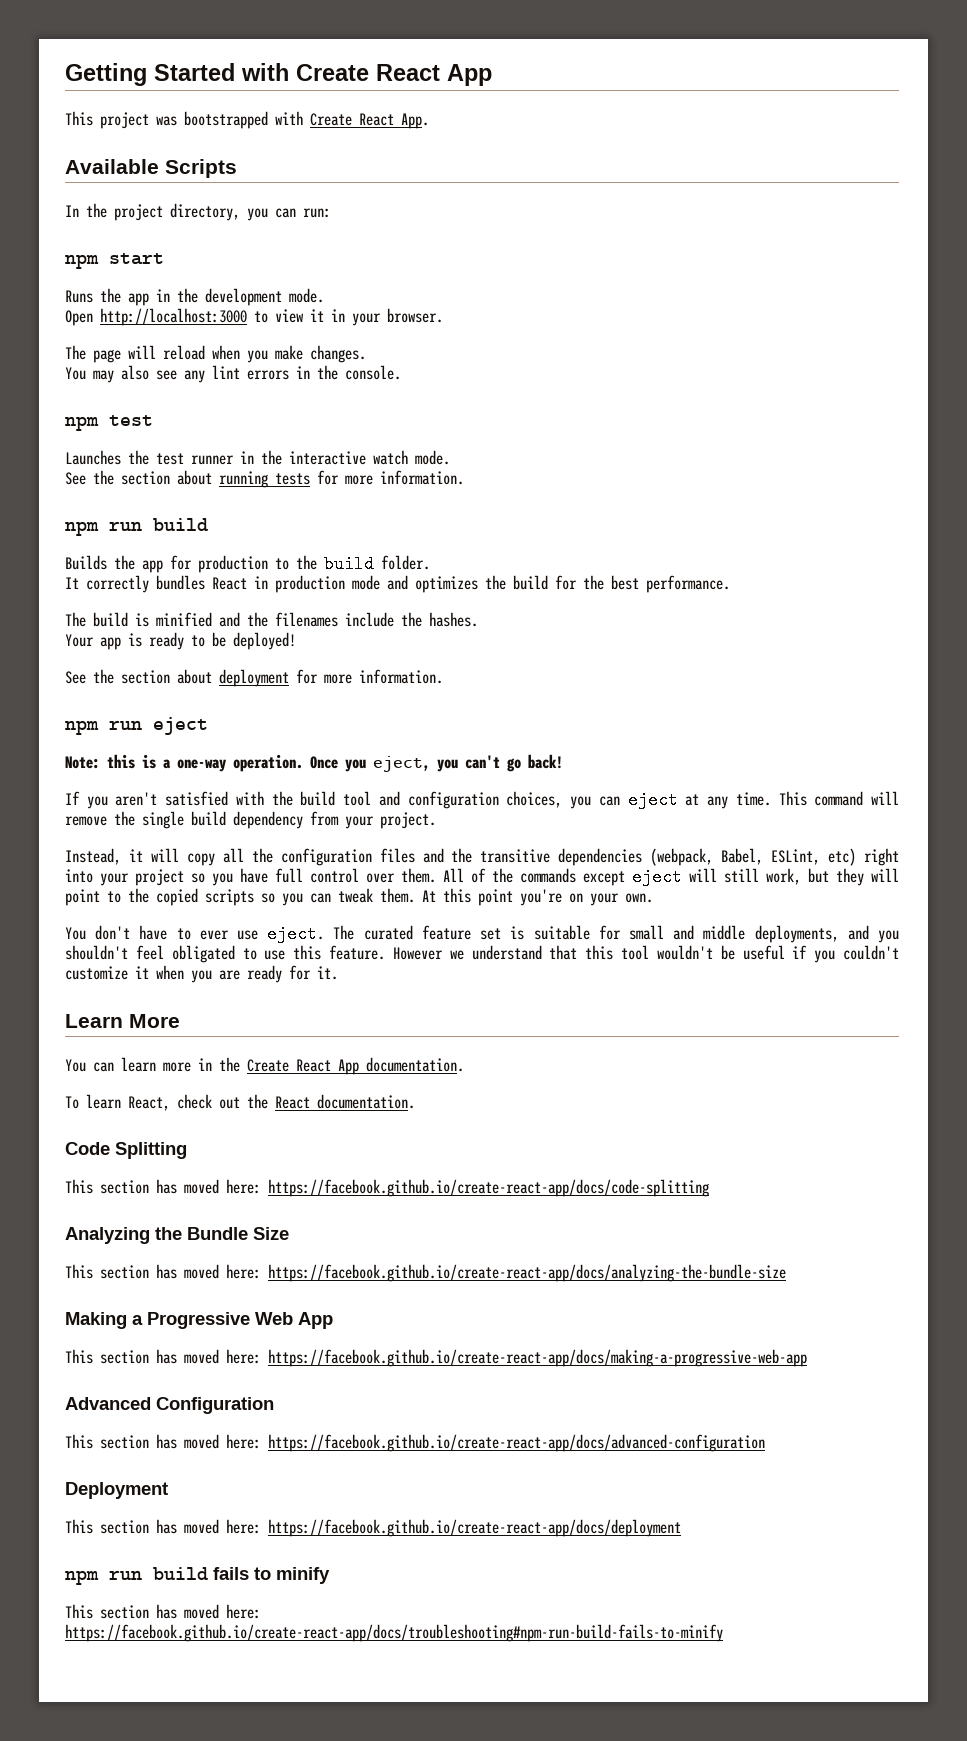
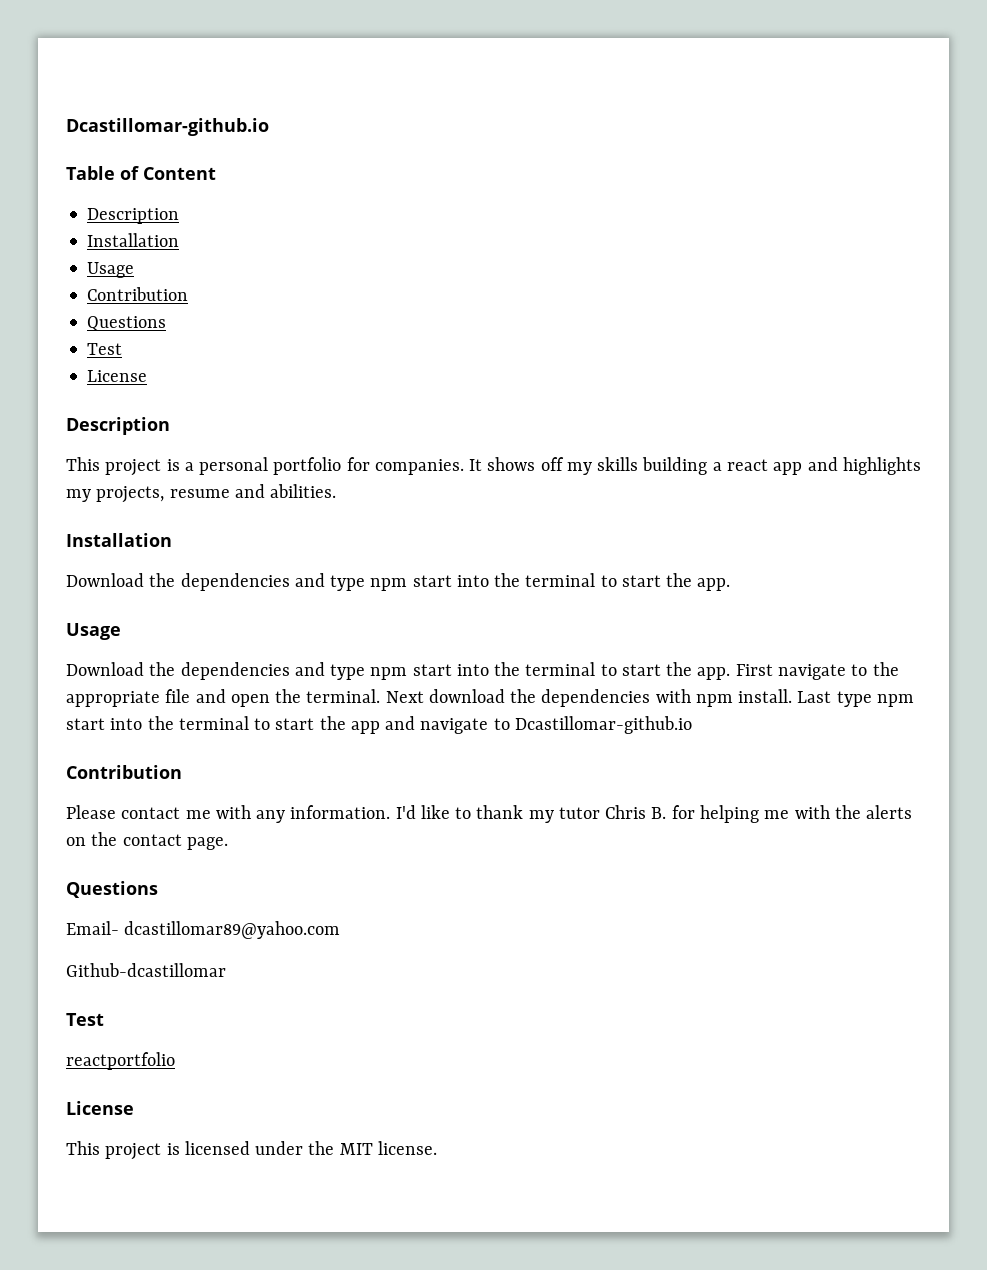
[65,63,492,86] [65,111,429,129] [65,159,237,178] [65,203,331,221] [65,253,164,269] [65,288,324,306] [65,308,443,326] [65,345,366,363] [65,365,401,383] [65,415,153,431] [65,450,450,465] [65,470,464,488] [65,518,208,536] [65,555,430,573] [65,575,730,593] [65,612,478,627] [65,632,296,650] [65,669,443,687] [65,717,208,735] [65,754,563,772] [65,791,899,809] [65,811,436,829] [65,848,899,866] [65,868,899,886] [65,888,653,906] [65,925,900,943] [65,945,900,963] [65,965,338,983] [65,1014,180,1028] [65,1057,464,1075] [65,1094,415,1111] [65,1142,187,1159] [65,1179,709,1197] [65,1227,289,1244] [65,1264,786,1282] [65,1312,333,1329] [65,1349,807,1367] [65,1397,274,1414] [65,1434,765,1452] [65,1482,168,1499] [65,1519,681,1537] [65,1567,330,1585] [65,1604,261,1619] [65,1624,723,1642] Getting Started with Create React App // This project was bootstrapped with Create React App. // Available Scripts // In the project directory, you can run: // npm start // Runs the app in the development mode. // Open http://localhost:3000 to view it in your browser. // The page will reload when you make changes. // You may also see any lint errors in the console. // npm test // Launches the test runner in the interactive watch mode. // See the section about running tests for more information. // npm run build // Builds the app for production to the build folder. // It correctly bundles React in production mode and optimizes the build for the best performance. // The build is minified and the filenames include the hashes. // Your app is ready to be deployed! // See the section about deployment for more information. // npm run eject // Note: this is a one-way operation. Once you eject, you can't go back! // If you aren't satisfied with the build tool and configuration choices, you can eject at any time. This command will remove the single build dependency from your project. // Instead, it will copy all the configuration files and the transitive dependencies (webpack, Babel, ESLint, etc) right into your project so you have full control over them. All of the commands except eject will still work, but they will point to the copied scripts so you can tweak them. At this point you're on your own. // You don't have to ever use eject. The curated feature set is suitable for small and middle deployments, and you shouldn't feel obligated to use this feature. However we understand that this tool wouldn't be useful if you couldn't customize it when you are ready for it. // Learn More // You can learn more in the Create React App documentation. // To learn React, check out the React documentation. // Code Splitting // This section has moved here: https://facebook.github.io/create-react-app/docs/code-splitting // Analyzing the Bundle Size // This section has moved here: https://facebook.github.io/create-react-app/docs/analyzing-the-bundle-size // Making a Progressive Web App // This section has moved here: https://facebook.github.io/create-react-app/docs/making-a-progressive-web-app // Advanced Configuration // This section has moved here: https://facebook.github.io/create-react-app/docs/advanced-configuration // Deployment // This section has moved here: https://facebook.github.io/create-react-app/docs/deployment // npm run build fails to minify // This section has moved here: https://facebook.github.io/create-react-app/docs/troubleshooting#npm-run-build-fails-to-minify -> [66,118,269,136] [66,166,216,180] [87,208,180,224] [87,233,180,247] [87,262,135,278] [87,287,189,301] [87,316,167,331] [87,343,123,355] [87,370,148,382] [66,417,170,435] [66,457,921,476] [66,484,337,503] [66,533,172,547] [66,573,731,591] [66,623,121,640] [66,662,899,680] [66,689,914,707] [66,716,692,734] [66,765,182,779] [66,805,913,823] [66,832,228,850] [66,881,158,898] [66,921,341,939] [66,963,226,977] [66,1013,104,1026] [66,1052,175,1070] [66,1101,134,1115] [66,1141,437,1160] Dcastillomar-github.io // Table of Content // Description // Installation // Usage // Contribution // Questions // Test // License // Description // This project is a personal portfolio for companies. It shows off my skills building a react app and highlights my projects, resume and abilities. // Installation // Download the dependencies and type npm start into the terminal to start the app. // Usage // Download the dependencies and type npm start into the terminal to start the app. First navigate to the appropriate file and open the terminal. Next download the dependencies with npm install. Last type npm start into the terminal to start the app and navigate to Dcastillomar-github.io // Contribution // Please contact me with any information. I'd like to thank my tutor Chris B. for helping me with the alerts on the contact page. // Questions // Email- dcastillomar89@yahoo.com // Github-dcastillomar // Test // reactportfolio // License // This project is licensed under the MIT license.

